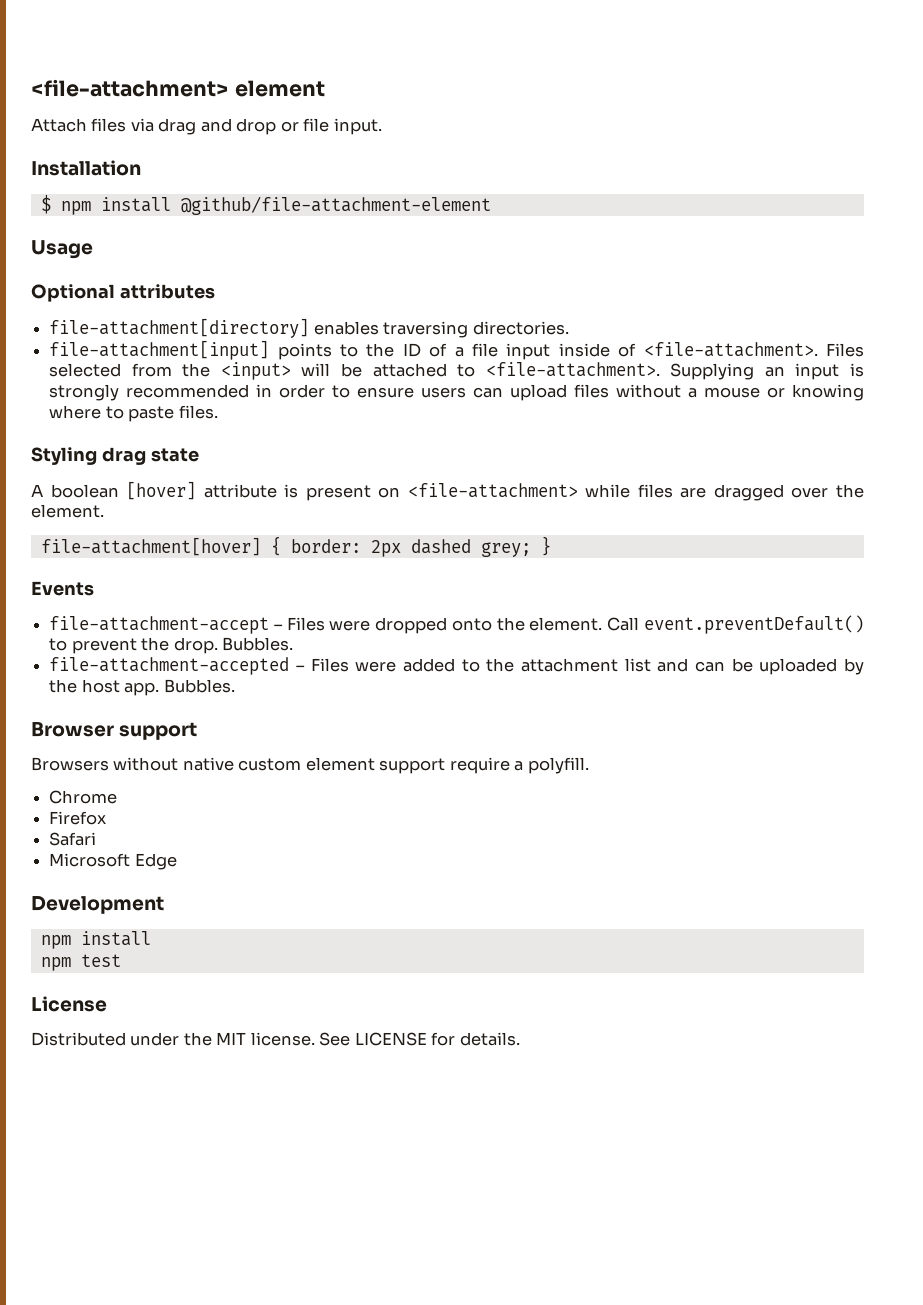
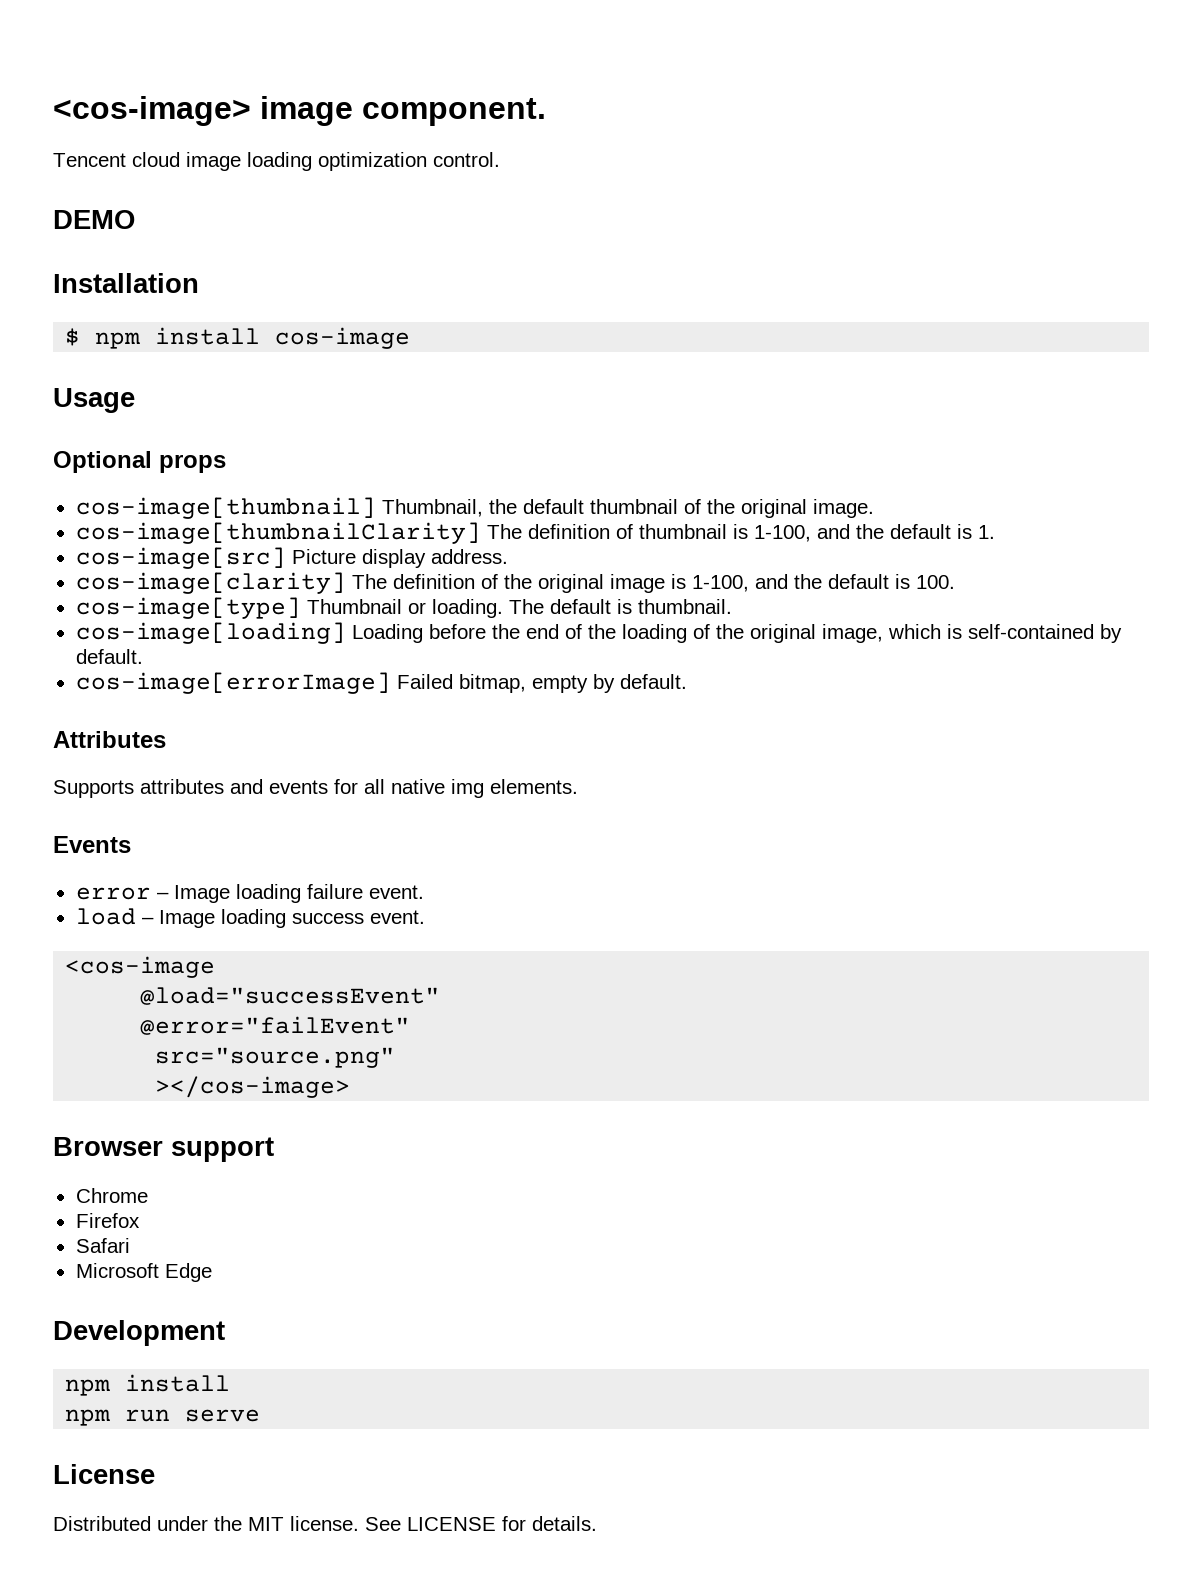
[31,79,325,97] [31,118,382,135] <file-attachment> element // Attach files via drag and drop or file input. -> [53,96,546,126] [53,152,500,171] [53,210,135,229] <cos-image> image component. // Tencent cloud image loading optimization control. // DEMO
[180,196,491,215] @github/file-attachment-element -> [275,327,411,349] cos-image
[119,284,215,299] [49,318,569,338] [49,340,864,360] [49,362,864,380] [49,384,865,401] [49,405,218,422] [31,447,199,465] [31,481,865,501] [31,504,104,518] [40,536,551,557] [31,581,94,596] [49,615,864,634] [49,637,293,654] [49,657,864,675] [49,679,235,696] [31,722,198,740] [31,757,589,774] attributes // file-attachment[directory] enables traversing directories. // file-attachment[input] points to the ID of a file input inside of <file-attachment>. Files selected from the <input> will be attached to <file-attachment>. Supplying an input is strongly recommended in order to ensure users can upload files without a mouse or knowing where to paste files. // Styling drag state // A boolean [hover] attribute is present on <file-attachment> while files are dragged over the element. // file-attachment[hover] { border: 2px dashed grey; } // Events // file-attachment-accept – Files were dropped onto the element. Call event.preventDefault() to prevent the drop. Bubbles. // file-attachment-accepted – Files were added to the attachment list and can be uploaded by the host app. Bubbles. // Browser support // Browsers without native custom element support require a polyfill. -> [159,455,226,473] [75,497,874,519] [75,522,995,544] [75,547,508,569] [75,572,955,594] [75,597,732,619] [75,622,1122,644] [75,649,143,664] [75,672,687,694] [53,731,166,748] [53,779,578,798] [53,836,131,853] [75,884,424,903] [75,908,425,928] [65,956,216,978] [140,987,441,1005] [140,1016,411,1035] [155,1047,396,1068] [155,1076,351,1098] [53,1137,274,1162] props // cos-image[thumbnail] Thumbnail, the default thumbnail of the original image. // cos-image[thumbnailClarity] The definition of thumbnail is 1-100, and the default is 1. // cos-image[src] Picture display address. // cos-image[clarity] The definition of the original image is 1-100, and the default is 100. // cos-image[type] Thumbnail or loading. The default is thumbnail. // cos-image[loading] Loading before the end of the loading of the original image, which is self-contained by default. // cos-image[errorImage] Failed bitmap, empty by default. // Attributes // Supports attributes and events for all native img elements. // Events // error – Image loading failure event. // load – Image loading success event. // <cos-image // @load="successEvent" // @error="failEvent" // src="source.png" // ></cos-image> // Browser support
[80,954,121,967] test -> [125,1409,261,1422] run serve

